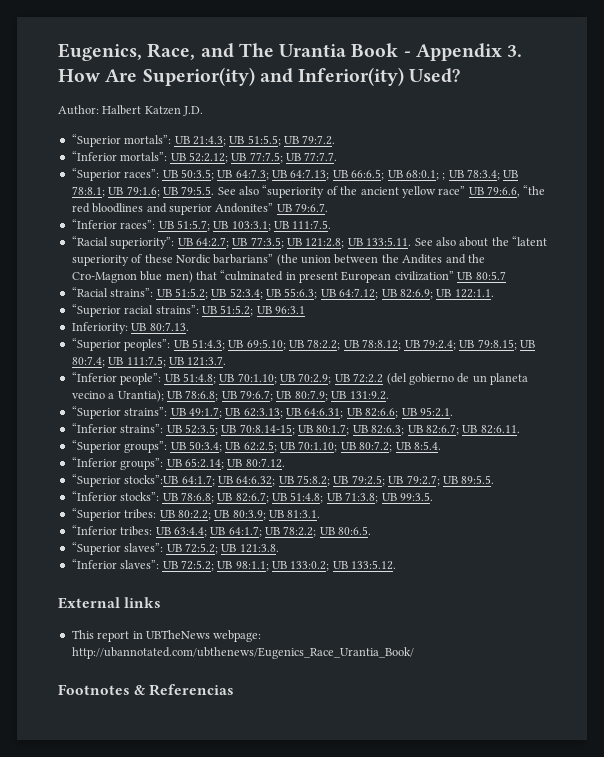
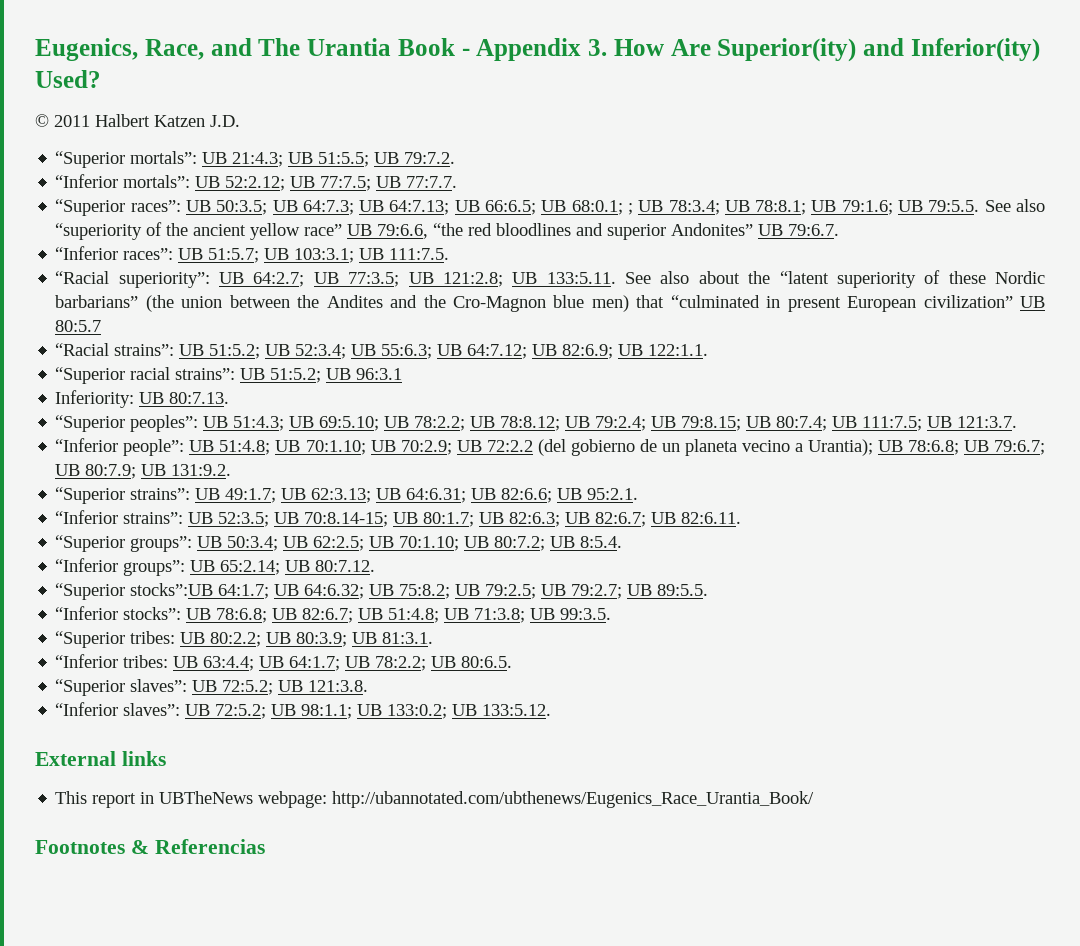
[58,105,99,115] Author: -> [35,114,90,127] © 2011

